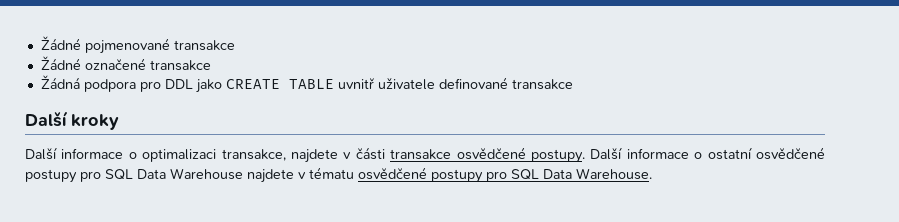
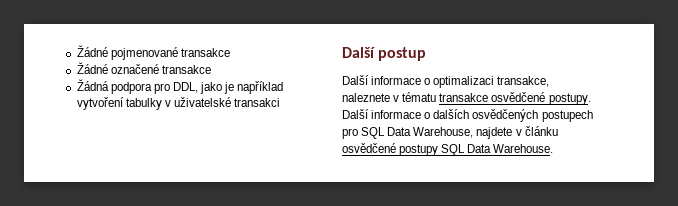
[164,77,573,93] [25,111,119,130] DDL jako CREATE TABLE uvnitř uživatele definované transakce // Další kroky -> [172,81,284,94] [76,97,281,110] [342,47,427,61] DDL, jako je například vytvoření tabulky v uživatelské transakci // Další postup
[291,147,385,163] najdete v části -> [342,92,437,102] naleznete v tématu
[707,147,825,160] [25,167,507,183] ostatní osvědčené postupy pro SQL Data Warehouse najdete v tématu osvědčené postupy pro -> [433,109,593,122] [342,126,558,139] [342,143,439,156] dalších osvědčených postupech pro SQL Data Warehouse, najdete v článku osvědčené postupy

